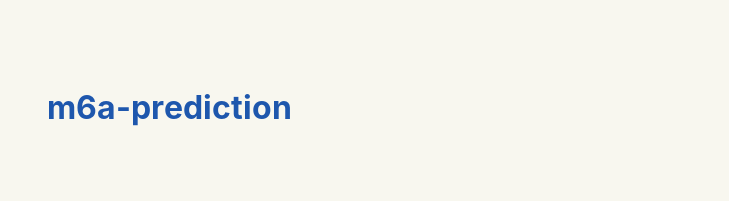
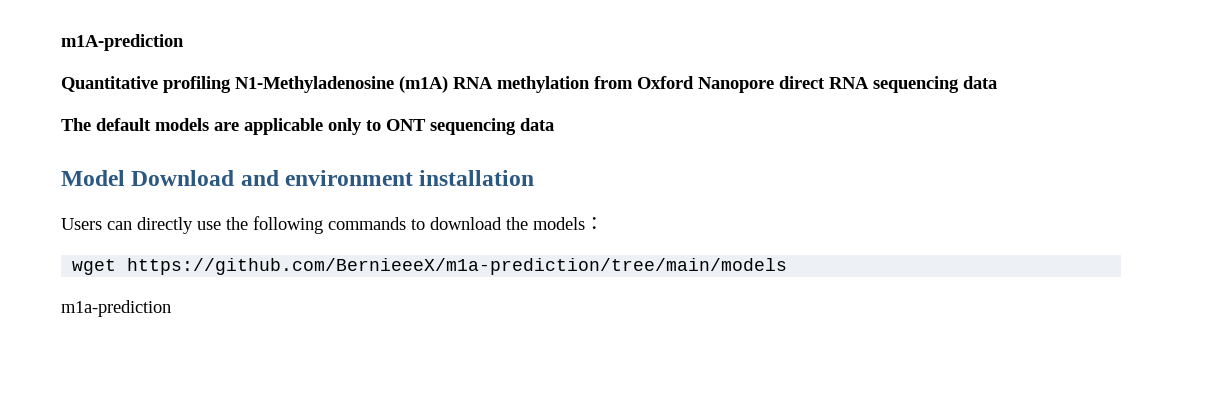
[47,94,292,126] m6a-prediction -> [61,34,184,51] [61,76,997,93] [61,118,554,135] [61,170,535,186] [61,216,604,234] [72,258,788,275] [61,300,171,317] m1A-prediction // Quantitative profiling N1-Methyladenosine (m1A) RNA methylation from Oxford Nanopore direct RNA sequencing data // The default models are applicable only to ONT sequencing data // Model Download and environment installation // Users can directly use the following commands to download the models： // wget https://github.com/BernieeeX/m1a-prediction/tree/main/models // m1a-prediction

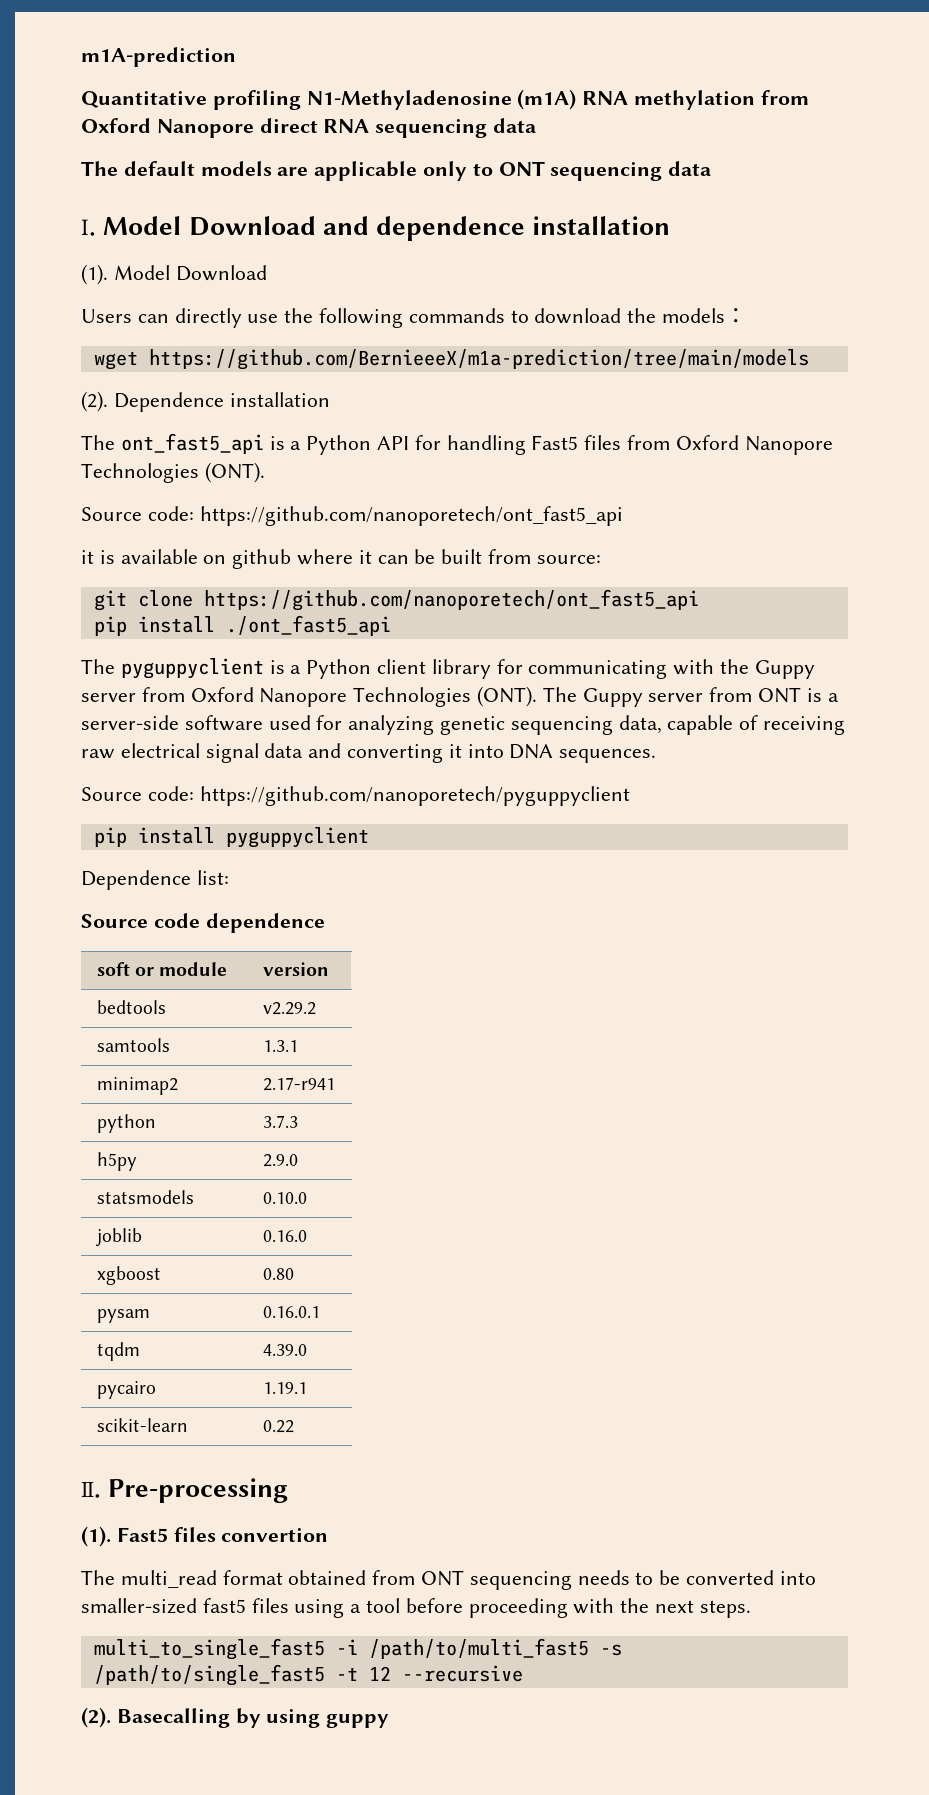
(554, 124) none -> [81,219,96,236] Ⅰ.
[285,170,535,186] environment installation -> [376,216,671,241] [81,264,267,285] dependence installation // (1). Model Download
[61,300,171,317] m1a-prediction -> [81,391,330,412] [81,433,833,455] [81,462,265,483] [81,506,623,526] [81,549,601,569] [93,589,699,611] [93,615,391,636] [81,658,815,679] [81,686,839,707] [81,715,846,735] [81,743,657,763] [81,786,630,806] [93,827,369,848] [81,870,229,890] [81,913,325,933] [96,962,228,976] [262,962,329,976] [96,1000,166,1014] [262,1002,316,1015] [96,1038,170,1052] [262,1040,298,1052] [96,1077,178,1095] [262,1077,335,1091] [96,1114,156,1133] [262,1115,298,1128] [96,1152,137,1171] [262,1154,298,1167] [96,1190,194,1204] [262,1192,307,1204] [95,1228,142,1247] [262,1230,307,1242] [96,1266,161,1285] [262,1268,294,1280] [96,1309,150,1323] [262,1306,320,1318] [96,1342,140,1361] [262,1344,307,1356] [96,1381,156,1399] [262,1382,307,1394] [96,1418,188,1432] [262,1420,294,1433] [81,1478,289,1503] [81,1526,329,1547] [81,1570,816,1590] [81,1598,751,1618] [93,1638,622,1660] [93,1664,523,1686] [81,1707,390,1728] (2). Dependence installation // The ont_fast5_api is a Python API for handling Fast5 files from Oxford Nanopore Technologies (ONT). // Source code: https://github.com/nanoporetech/ont_fast5_api // it is available on github where it can be built from source: // git clone https://github.com/nanoporetech/ont_fast5_api // pip install ./ont_fast5_api // The pyguppyclient is a Python client library for communicating with the Guppy server from Oxford Nanopore Technologies (ONT). The Guppy server from ONT is a server-side software used for analyzing genetic sequencing data, capable of receiving raw electrical signal data and converting it into DNA sequences. // Source code: https://github.com/nanoporetech/pyguppyclient // pip install pyguppyclient // Dependence list: // Source code dependence // soft or module | version // bedtools | v2.29.2 // samtools | 1.3.1 // minimap2 | 2.17-r941 // python | 3.7.3 // h5py | 2.9.0 // statsmodels | 0.10.0 // joblib | 0.16.0 // xgboost | 0.80 // pysam | 0.16.0.1 // tqdm | 4.39.0 // pycairo | 1.19.1 // scikit-learn | 0.22 // Ⅱ. Pre-processing // (1). Fast5 files convertion // The multi_read format obtained from ONT sequencing needs to be converted into smaller-sized fast5 files using a tool before proceeding with the next steps. // multi_to_single_fast5 -i /path/to/multi_fast5 -s /path/to/single_fast5 -t 12 --recursive // (2). Basecalling by using guppy

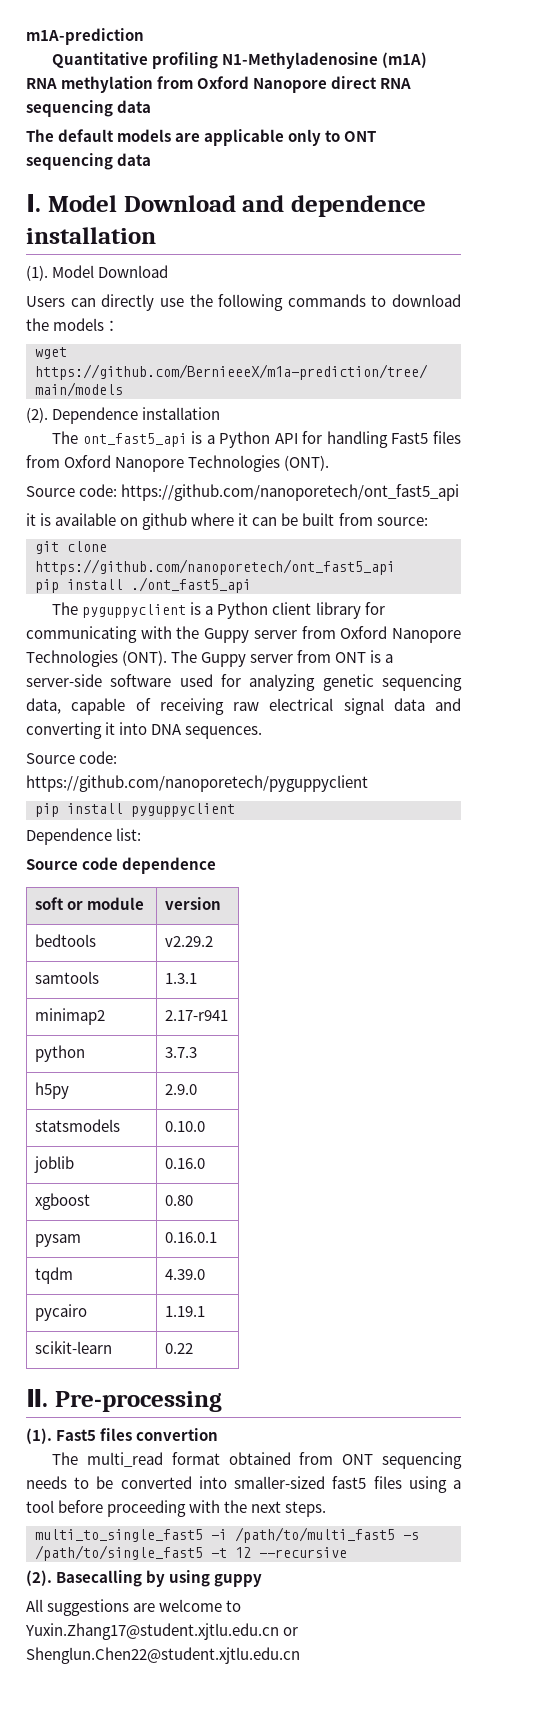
(390, 1721) none -> [26,1599,242,1616] [25,1623,299,1640] [26,1647,300,1664] // All suggestions are welcome to Yuxin.Zhang17@student.xjtlu.edu.cn or Shenglun.Chen22@student.xjtlu.edu.cn

